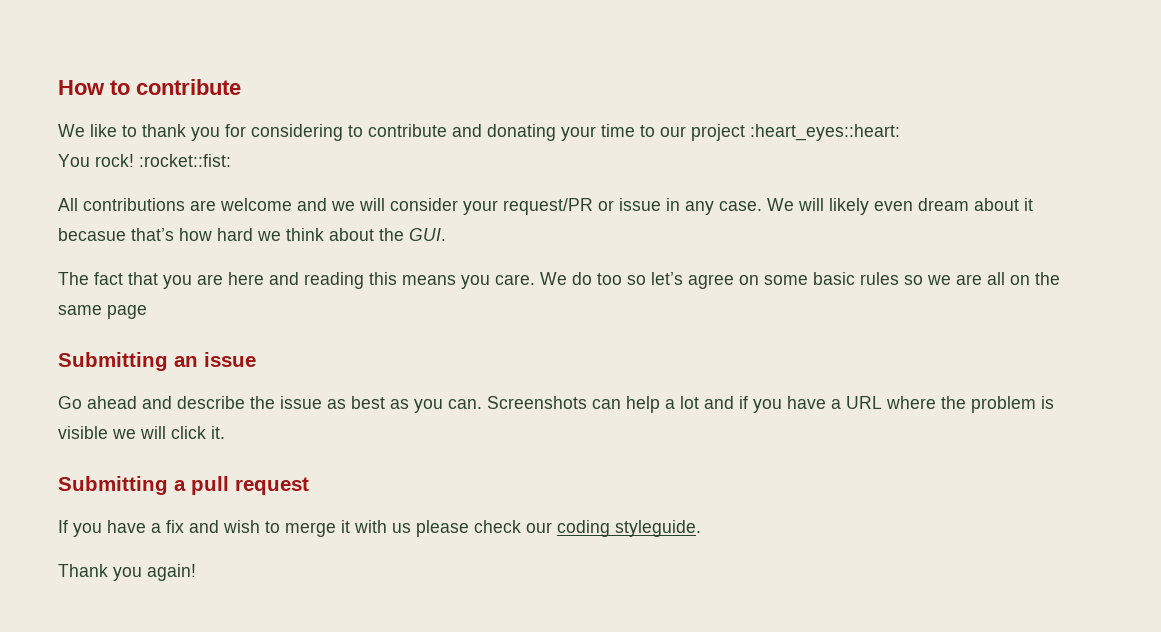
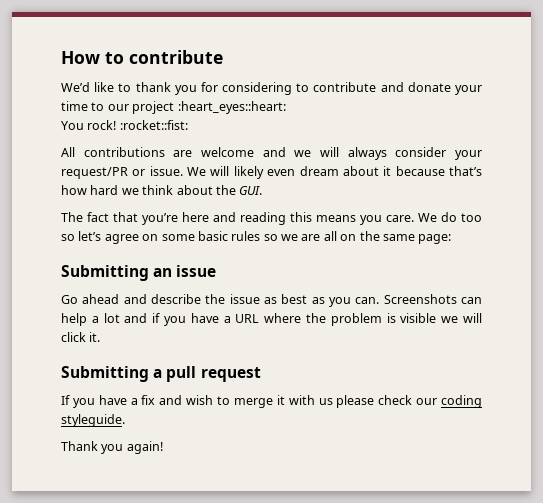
[58,124,85,137] We -> [61,82,90,92] We’d
[487,124,556,141] donating -> [407,82,451,92] donate
(385, 204) none -> [347,147,387,160] always
[619,198,762,215] issue in any case. -> [149,166,183,176] issue.
[58,228,126,241] becasue -> [395,166,445,176] because
[163,274,223,289] you are -> [142,213,178,225] you’re
[107,305,147,319] page -> [418,234,452,244] page:

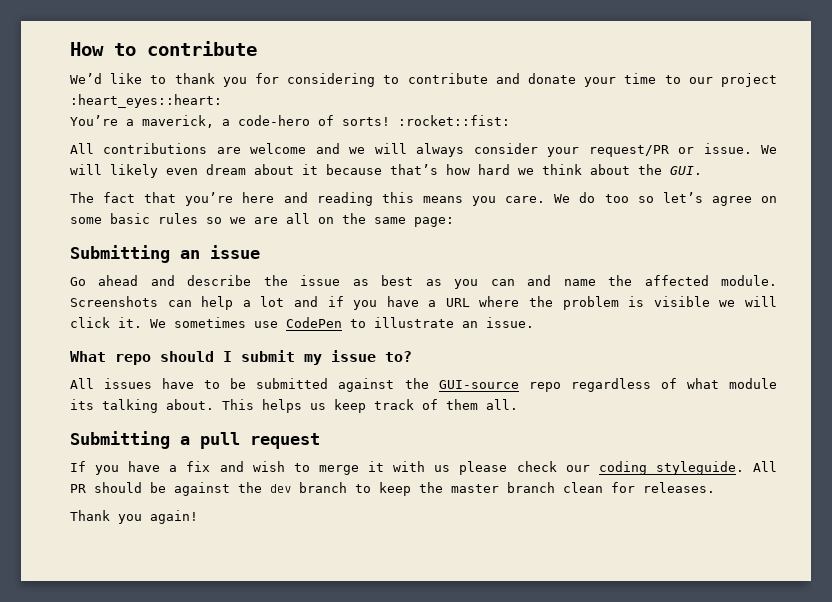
[61,120,117,130] You rock! -> [70,115,390,128] You’re a maverick, a code-hero of sorts!
[355,297,380,304] can. -> [490,275,777,286] can and name the affected module.
(101, 337) none -> [150,317,534,328] [70,350,412,365] [70,378,778,392] [70,399,518,413] We sometimes use CodePen to illustrate an issue. // What repo should I submit my issue to? // All issues have to be submitted against the GUI-source repo regardless of what module its talking about. This helps us keep track of them all.
(125, 420) none -> [753,461,778,472] [70,482,715,496] All PR should be against the dev branch to keep the master branch clean for releases.

